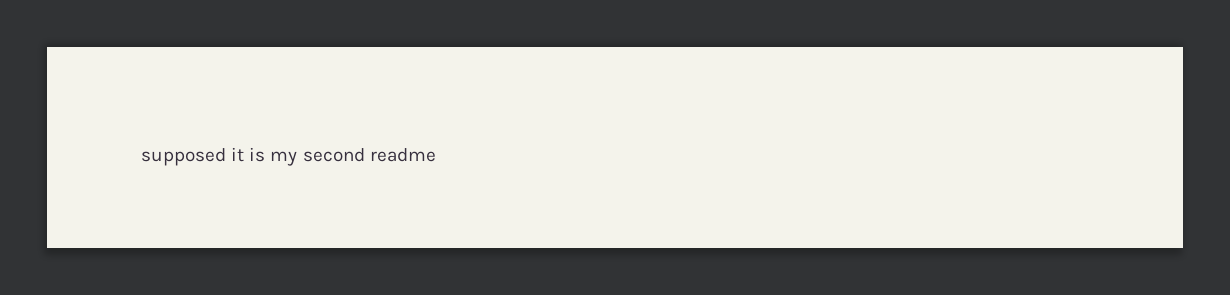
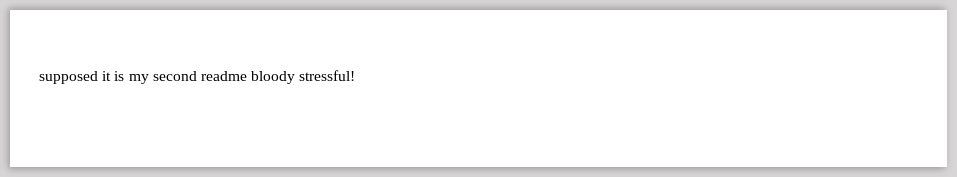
(436, 155) none -> [251,70,356,84] bloody stressful!

